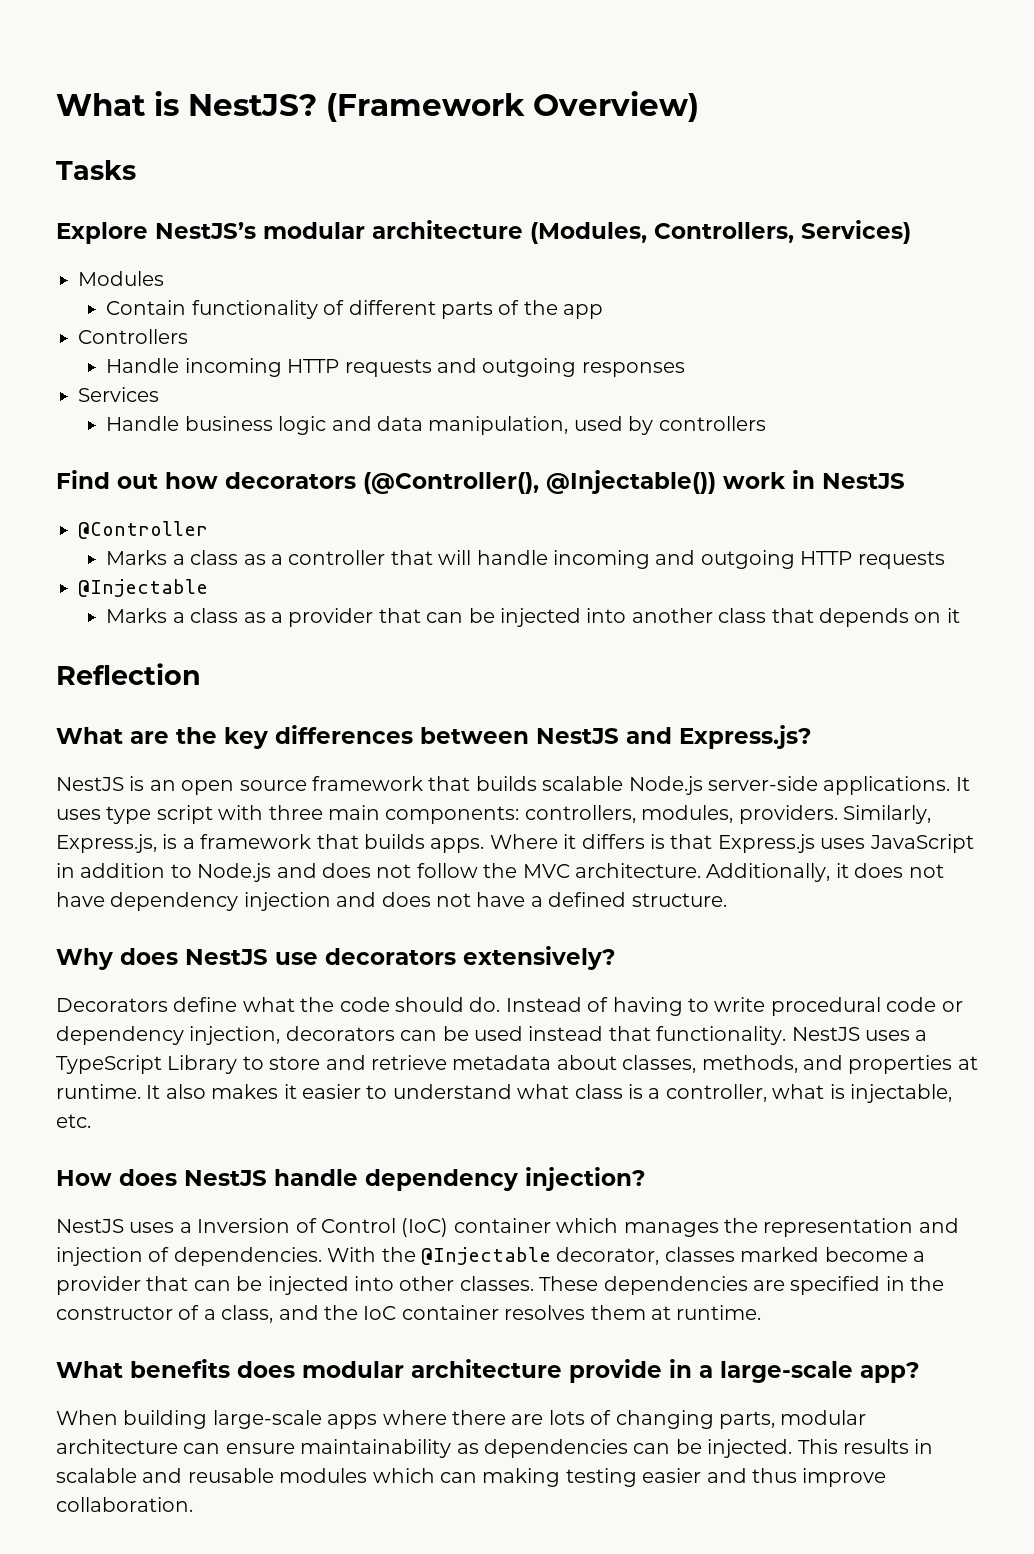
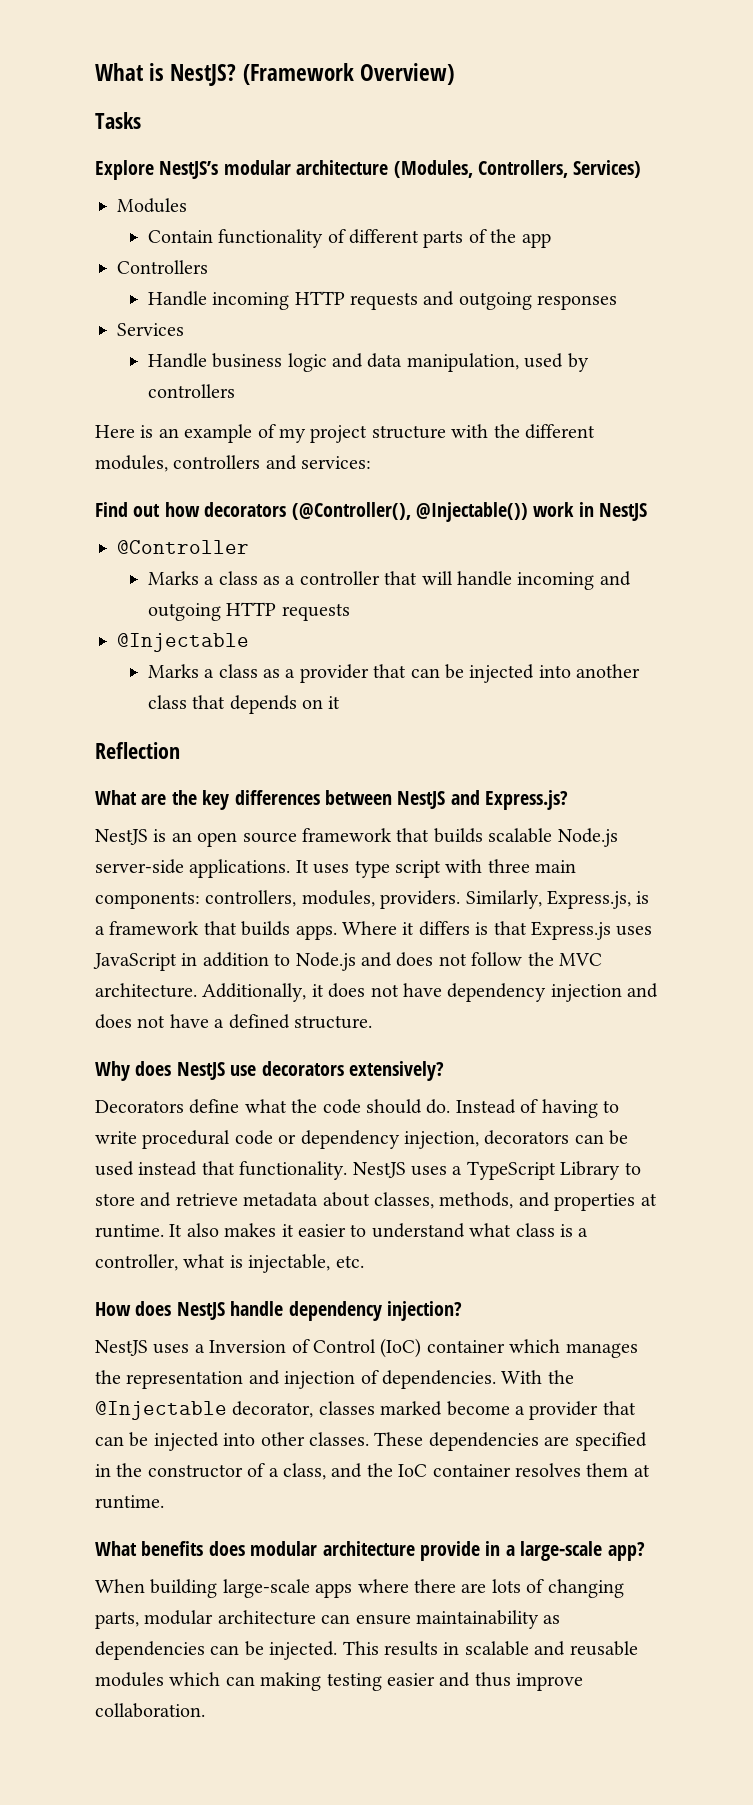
(766, 423) none -> [95,424,595,443] [95,455,372,472] // Here is an example of my project structure with the different modules, controllers and services:

